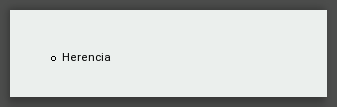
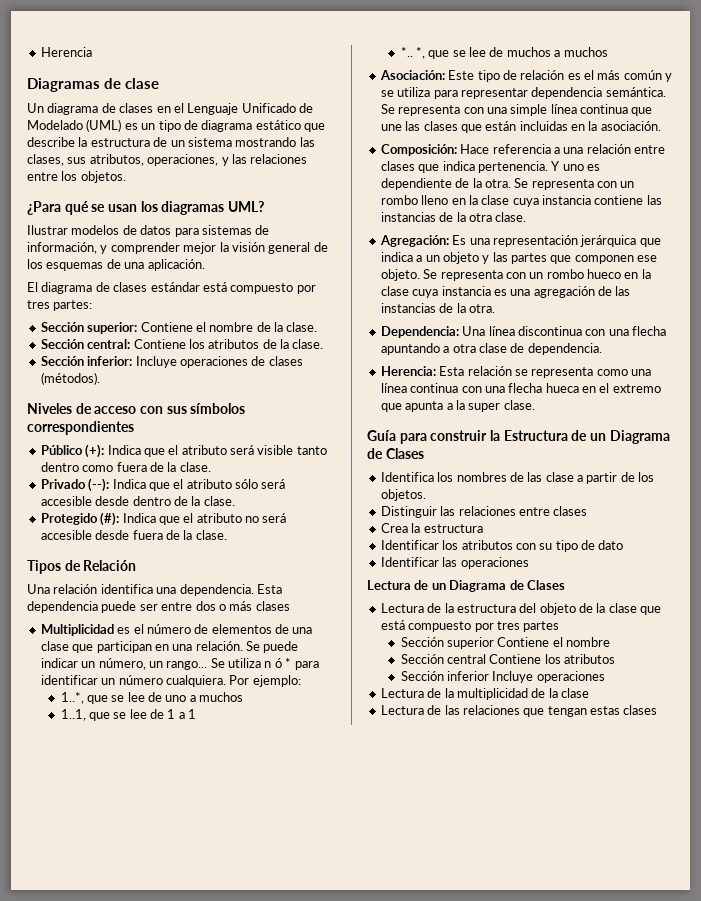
(111, 57) none -> [27,78,159,92] [27,103,313,115] [27,119,325,132] [27,137,315,147] [27,154,308,166] [27,171,126,183] [27,201,264,215] [27,225,270,237] [27,242,328,254] [27,259,205,271] [27,282,316,294] [27,300,93,311] [40,322,318,334] [40,339,324,349] [40,356,303,368] [40,372,100,385] [27,403,246,414] [27,421,134,435] [40,444,327,458] [40,462,211,472] [40,478,286,492] [40,496,235,506] [40,512,287,526] [40,530,227,540] [27,560,137,574] [27,584,282,596] [27,601,290,613] [40,624,313,636] [40,641,299,653] [40,658,319,670] [40,675,301,687] [60,692,244,704] [60,709,197,721] [400,47,608,59] [379,70,673,82] [380,87,666,99] [380,104,653,116] [380,121,661,133] [380,144,665,156] [380,161,600,173] [380,178,635,190] [380,195,662,207] [380,212,527,222] [379,235,661,247] [380,252,658,264] [380,269,651,281] [380,286,631,298] [380,303,495,313] [380,326,666,338] [380,343,602,355] [380,366,651,378] [380,383,661,393] [380,400,535,412] [367,430,670,444] [367,448,424,459] [380,472,655,484] [380,489,426,501] [380,506,588,518] [380,523,483,533] [380,540,624,552] [380,557,529,569] [367,580,565,592] [380,603,662,615] [380,620,560,632] [400,637,611,649] [400,654,616,664] [400,671,605,683] [380,688,589,700] [380,705,658,717] // Diagramas de clase // Un diagrama de clases en el Lenguaje Unificado de Modelado (UML) es un tipo de diagrama estático que describe la estructura de un sistema mostrando las clases, sus atributos, operaciones, y las relaciones entre los objetos. // ¿Para qué se usan los diagramas UML? // Ilustrar modelos de datos para sistemas de información, y comprender mejor la visión general de los esquemas de una aplicación. // El diagrama de clases estándar está compuesto por tres partes: // Sección superior: Contiene el nombre de la clase. // Sección central: Contiene los atributos de la clase. // Sección inferior: Incluye operaciones de clases (métodos). // Niveles de acceso con sus símbolos correspondientes // Público (+): Indica que el atributo será visible tanto dentro como fuera de la clase. // Privado (--): Indica que el atributo sólo será accesible desde dentro de la clase. // Protegido (#): Indica que el atributo no será accesible desde fuera de la clase. // Tipos de Relación // Una relación identifica una dependencia. Esta dependencia puede ser entre dos o más clases // Multiplicidad es el número de elementos de una clase que participan en una relación. Se puede indicar un número, un rango... Se utiliza n ó * para identificar un número cualquiera. Por ejemplo: // 1..*, que se lee de uno a muchos // 1..1, que se lee de 1 a 1 // *.. *, que se lee de muchos a muchos // Asociación: Este tipo de relación es el más común y se utiliza para representar dependencia semántica. Se representa con una simple línea continua que une las clases que están incluidas en la asociación. // Composición: Hace referencia a una relación entre clases que indica pertenencia. Y uno es dependiente de la otra. Se representa con un rombo lleno en la clase cuya instancia contiene las instancias de la otra clase. // Agregación: Es una representación jerárquica que indica a un objeto y las partes que componen ese objeto. Se representa con un rombo hueco en la clase cuya instancia es una agregación de las instancias de la otra. // Dependencia: Una línea discontinua con una flecha apuntando a otra clase de dependencia. // Herencia: Esta relación se representa como una línea continua con una flecha hueca en el extremo que apunta a la super clase. // Guía para construir la Estructura de un Diagrama de Clases // Identifica los nombres de las clase a partir de los objetos. // Distinguir las relaciones entre clases // Crea la estructura // Identificar los atributos con su tipo de dato // Identificar las operaciones // Lectura de un Diagrama de Clases // Lectura de la estructura del objeto de la clase que está compuesto por tres partes // Sección superior Contiene el nombre // Sección central Contiene los atributos // Sección inferior Incluye operaciones // Lectura de la multiplicidad de la clase // Lectura de las relaciones que tengan estas clases

